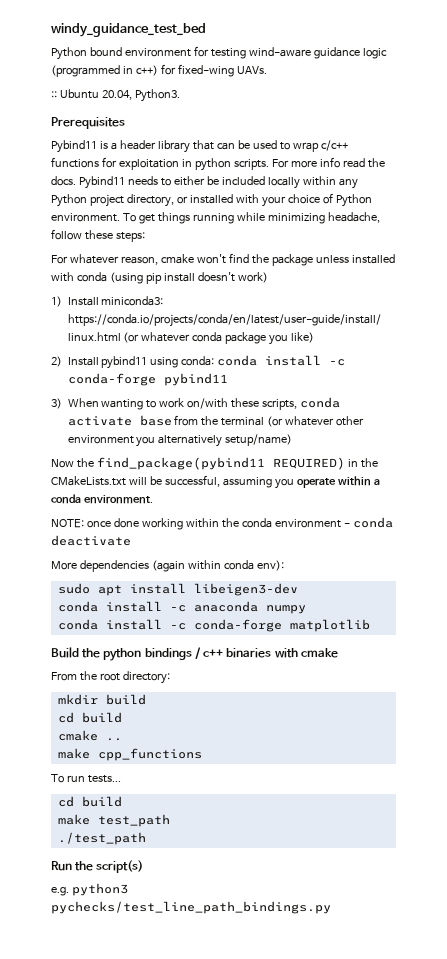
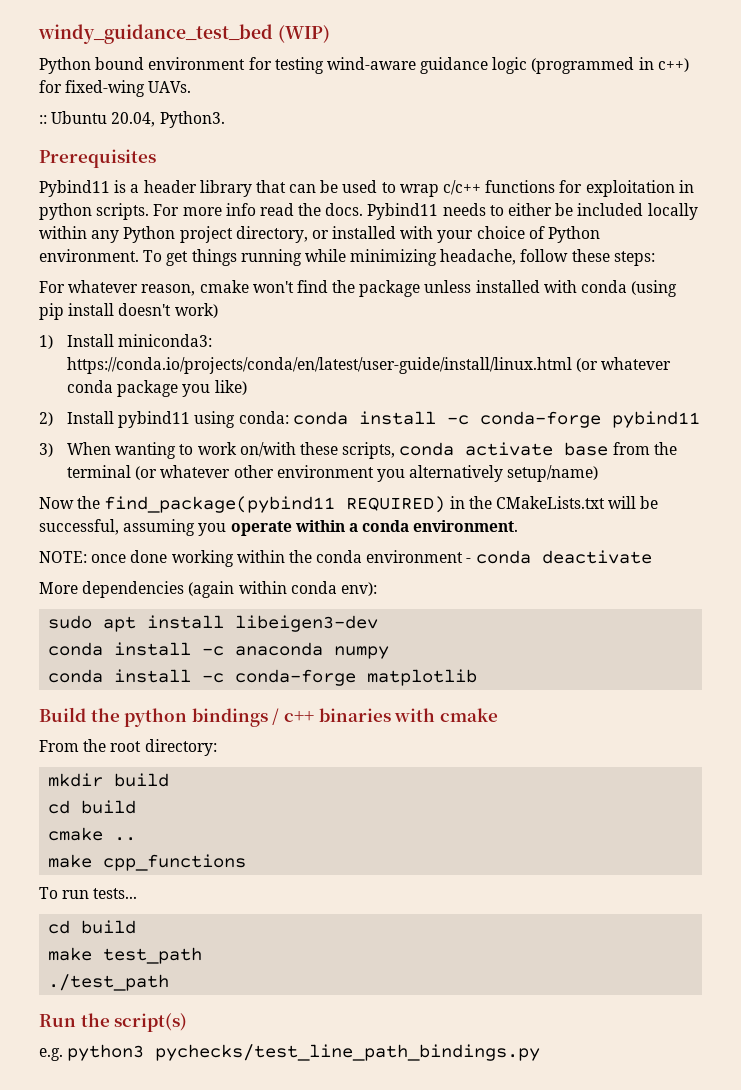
(206, 30) none -> [277,25,330,43] (WIP)

